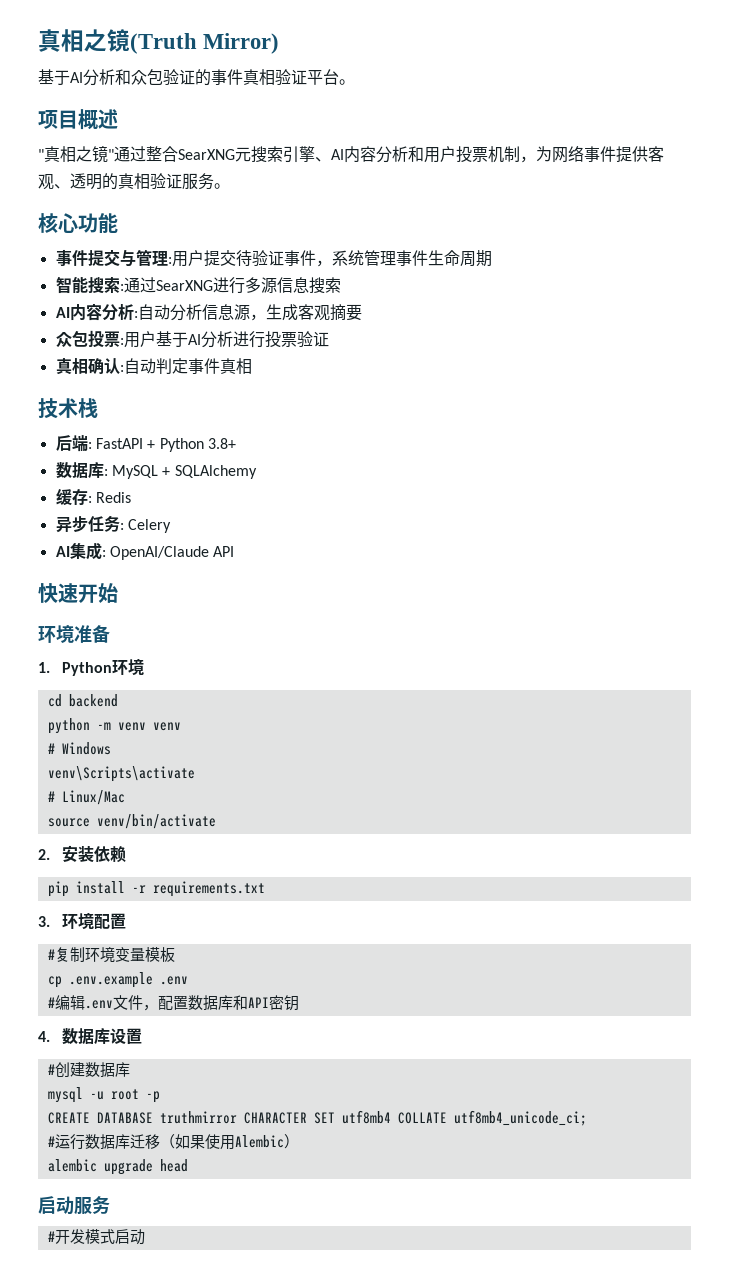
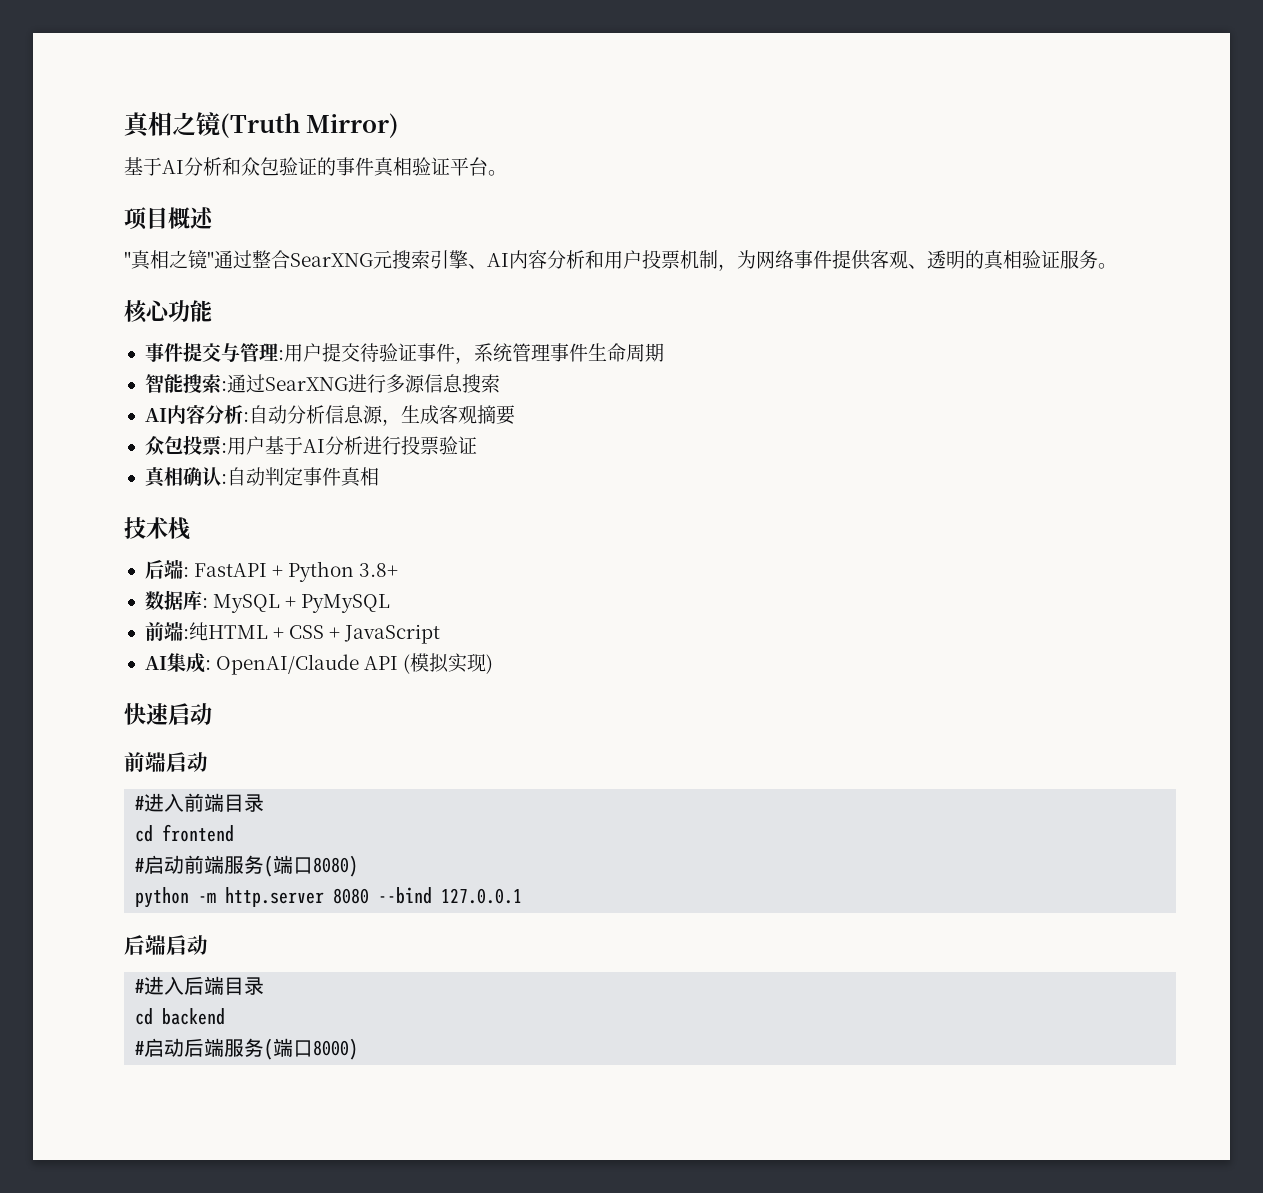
[174,465,257,479] [55,488,131,506] [55,515,171,533] SQLAlchemy // 缓存: Redis // 异步任务: Celery -> [301,594,391,613] [144,621,441,644] PyMySQL // 前端:纯HTML + CSS + JavaScript
[38,583,118,603] [38,625,110,643] [38,659,144,676] [47,694,118,707] [47,718,181,734] [47,742,111,755] [47,766,195,782] [47,790,125,805] [47,814,216,829] [38,845,126,863] [47,881,265,897] [38,913,126,930] [47,947,175,963] [47,972,188,988] [47,995,299,1011] [38,1028,142,1045] [47,1062,130,1078] [47,1087,160,1103] [47,1110,587,1126] [47,1134,299,1150] [47,1159,188,1175] [38,1196,110,1215] [47,1229,145,1245] // 快速开始 // 环境准备 // 1. Python环境 // cd backend // python -m venv venv // # Windows // venv\Scripts\activate // # Linux/Mac // source venv/bin/activate // 2.安装依赖 // pip install -r requirements.txt // 3.环境配置 // #复制环境变量模板 // cp .env.example .env // #编辑.env文件，配置数据库和API密钥 // 4.数据库设置 // #创建数据库 // mysql -u root -p // CREATE DATABASE truthmirror CHARACTER SET utf8mb4 COLLATE utf8mb4_unicode_ci; // #运行数据库迁移（如果使用Alembic） // alembic upgrade head // 启动服务 // #开发模式启动 -> [403,653,494,674] [124,703,212,725] [124,752,208,772] [135,793,265,812] [135,824,235,842] [135,855,359,877] [135,887,523,908] [124,935,208,955] [135,976,265,995] [135,1008,226,1025] [135,1038,359,1060] (模拟实现) // 快速启动 // 前端启动 // #进入前端目录 // cd frontend // #启动前端服务(端口8080) // python -m http.server 8080 --bind 127.0.0.1 // 后端启动 // #进入后端目录 // cd backend // #启动后端服务(端口8000)

